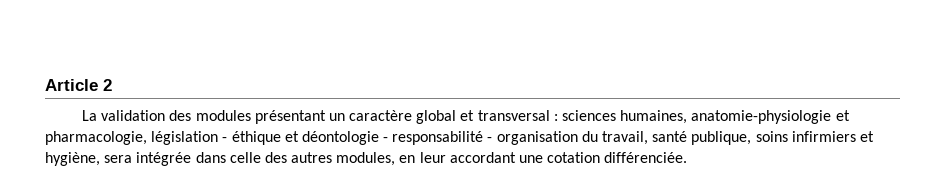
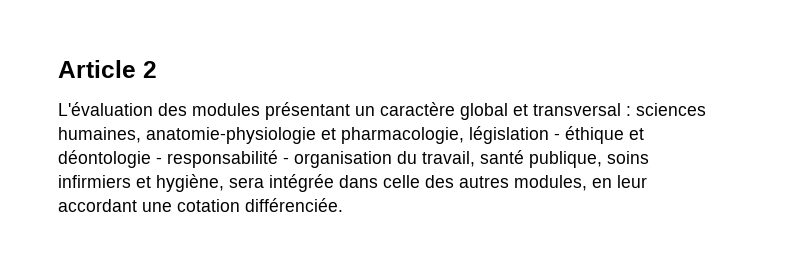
[81,110,166,121] La validation -> [58,102,153,116] L'évaluation

